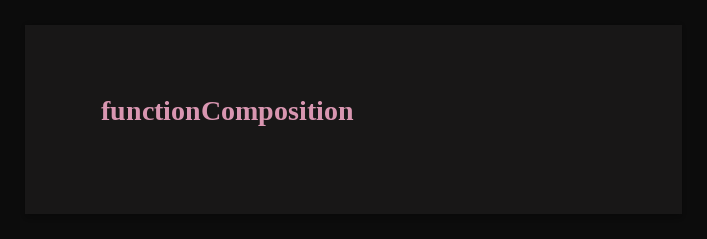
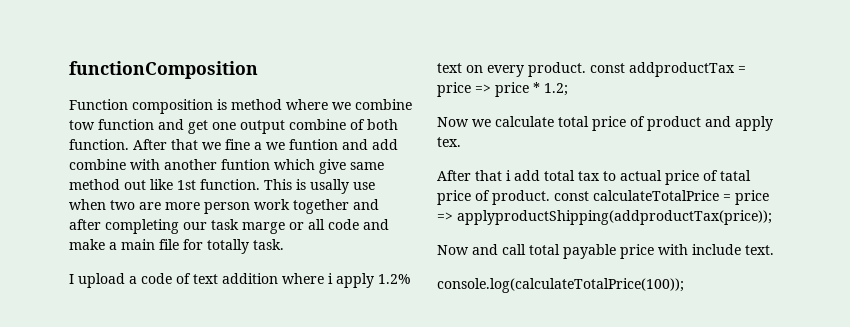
(354, 113) none -> [69,99,412,114] [69,119,398,134] [69,139,398,150] [69,159,384,174] [69,179,375,194] [69,199,379,214] [69,219,389,234] [69,239,284,254] [69,273,411,288] [437,62,746,77] [437,82,568,97] [437,116,773,131] [437,137,461,147] [437,170,751,185] [437,190,769,205] [437,210,772,225] [437,244,774,259] [437,278,684,293] // Function composition is method where we combine tow function and get one output combine of both function. After that we fine a we funtion and add combine with another funtion which give same method out like 1st function. This is usally use when two are more person work together and after completing our task marge or all code and make a main file for totally task. // I upload a code of text addition where i apply 1.2% text on every product. const addproductTax = price => price * 1.2; // Now we calculate total price of product and apply tex. // After that i add total tax to actual price of tatal price of product. const calculateTotalPrice = price => applyproductShipping(addproductTax(price)); // Now and call total payable price with include text. // console.log(calculateTotalPrice(100));

